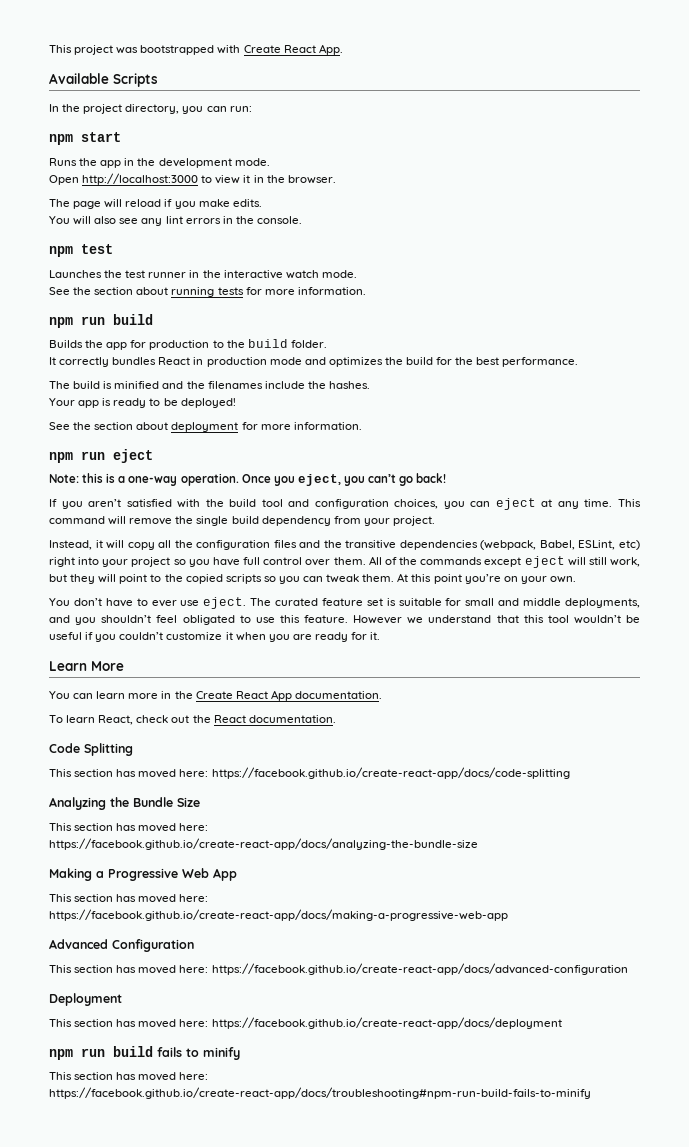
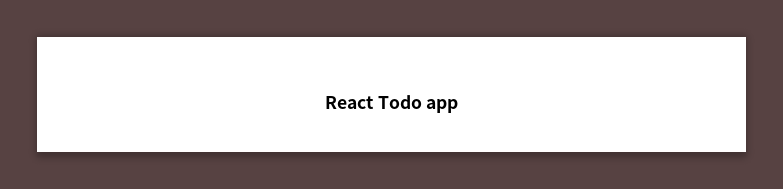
[49,44,343,55] [49,73,158,87] [49,104,252,114] [49,132,121,145] [49,158,270,168] [49,173,336,185] [49,199,262,209] [49,216,302,226] [49,244,113,257] [49,270,357,279] [49,287,366,297] [49,314,153,328] [49,339,327,350] [49,357,579,367] [49,381,370,389] [49,398,236,408] [49,422,362,432] [49,449,153,463] [49,473,447,486] [49,498,641,510] [49,516,435,526] [49,540,640,550] [49,556,640,568] [49,573,576,584] [49,597,640,609] [49,615,640,625] [49,632,381,642] [49,661,124,671] [49,690,382,701] [49,715,336,725] [49,743,133,756] [49,767,570,779] [49,797,200,810] [49,823,209,832] [49,838,478,850] [49,868,237,881] [49,894,209,903] [49,909,508,921] [49,939,194,952] [49,963,628,975] [49,993,122,1006] [49,1017,562,1029] [49,1046,240,1060] [49,1072,209,1081] [49,1087,591,1099] This project was bootstrapped with Create React App. // Available Scripts // In the project directory, you can run: // npm start // Runs the app in the development mode. // Open http://localhost:3000 to view it in the browser. // The page will reload if you make edits. // You will also see any lint errors in the console. // npm test // Launches the test runner in the interactive watch mode. // See the section about running tests for more information. // npm run build // Builds the app for production to the build folder. // It correctly bundles React in production mode and optimizes the build for the best performance. // The build is minified and the filenames include the hashes. // Your app is ready to be deployed! // See the section about deployment for more information. // npm run eject // Note: this is a one-way operation. Once you eject, you can’t go back! // If you aren’t satisfied with the build tool and configuration choices, you can eject at any time. This command will remove the single build dependency from your project. // Instead, it will copy all the configuration files and the transitive dependencies (webpack, Babel, ESLint, etc) right into your project so you have full control over them. All of the commands except eject will still work, but they will point to the copied scripts so you can tweak them. At this point you’re on your own. // You don’t have to ever use eject. The curated feature set is suitable for small and middle deployments, and you shouldn’t feel obligated to use this feature. However we understand that this tool wouldn’t be useful if you couldn’t customize it when you are ready for it. // Learn More // You can learn more in the Create React App documentation. // To learn React, check out the React documentation. // Code Splitting // This section has moved here: https://facebook.github.io/create-react-app/docs/code-splitting // Analyzing the Bundle Size // This section has moved here: https://facebook.github.io/create-react-app/docs/analyzing-the-bundle-size // Making a Progressive Web App // This section has moved here: https://facebook.github.io/create-react-app/docs/making-a-progressive-web-app // Advanced Configuration // This section has moved here: https://facebook.github.io/create-react-app/docs/advanced-configuration // Deployment // This section has moved here: https://facebook.github.io/create-react-app/docs/deployment // npm run build fails to minify // This section has moved here: https://facebook.github.io/create-react-app/docs/troubleshooting#npm-run-build-fails-to-minify -> [324,95,459,113] React Todo app

